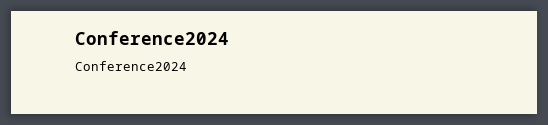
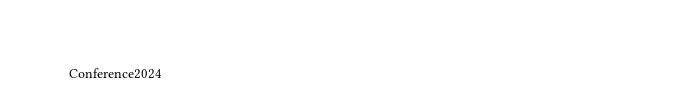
[75,31,229,45] [75,61,187,71] Conference2024 // Conference2024 -> [69,68,162,79] Conference2024

